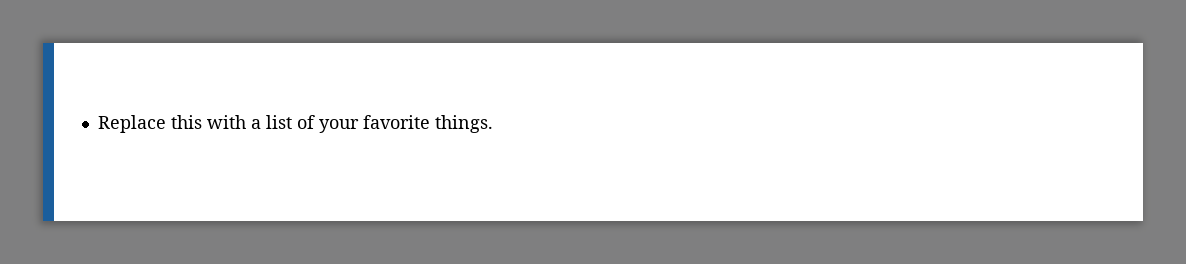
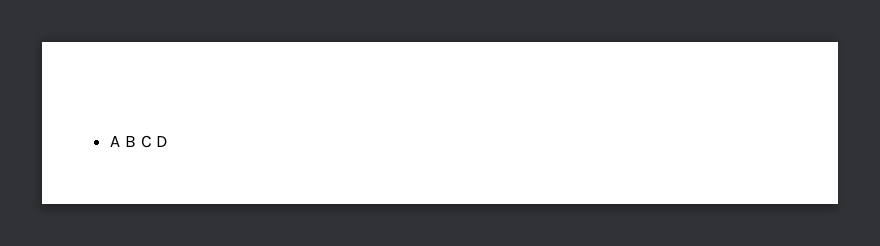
[97,115,493,133] Replace this with a list of your favorite things. -> [110,135,169,148] A B C D

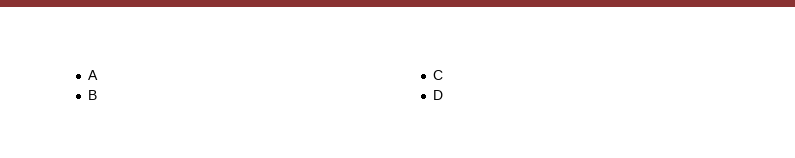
(121, 141) none -> (99, 75) //
(136, 141) none -> (98, 95) //
(152, 141) none -> (444, 75) //

